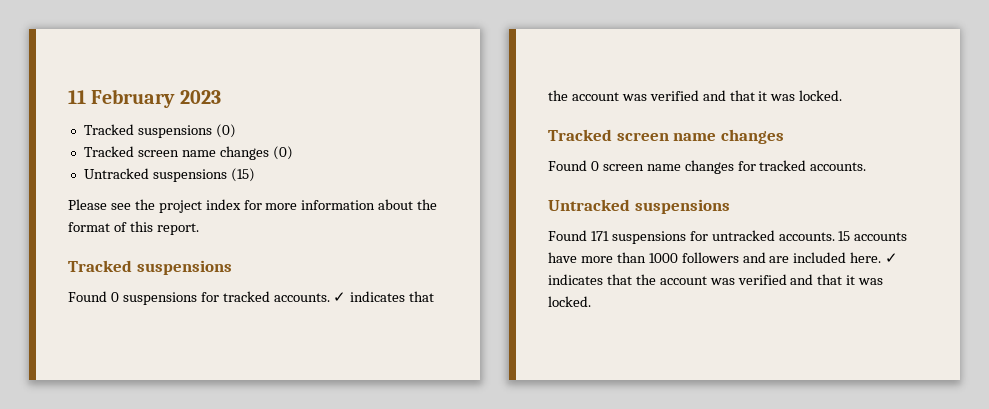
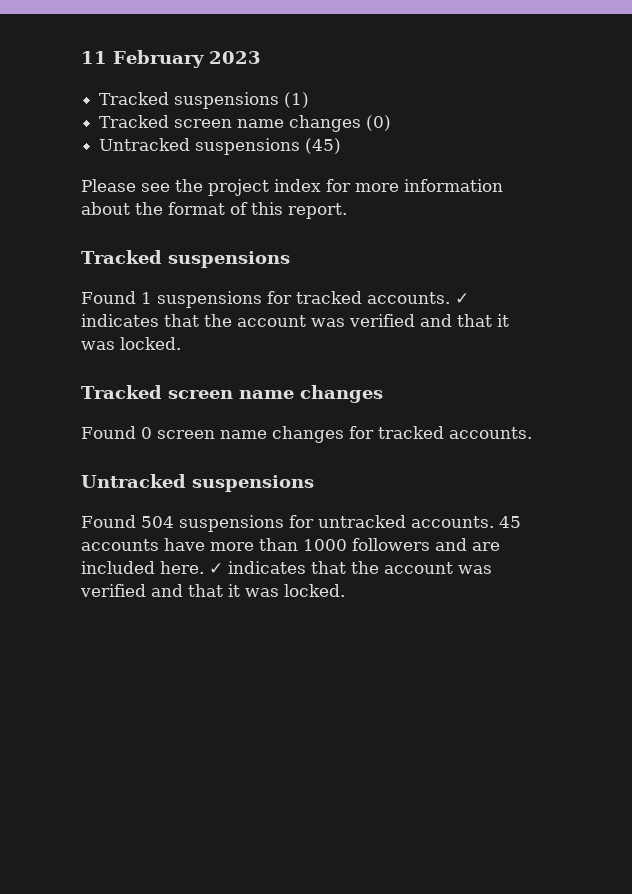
[215,124,236,138] (0) -> [284,92,310,108] (1)
[230,168,255,182] (15) -> [305,138,342,154] (45)
[110,292,119,302] 0 -> [140,292,152,304] 1
[590,231,609,241] 171 -> [140,516,174,528] 504
[838,231,851,241] 15 -> [498,516,521,528] 45

